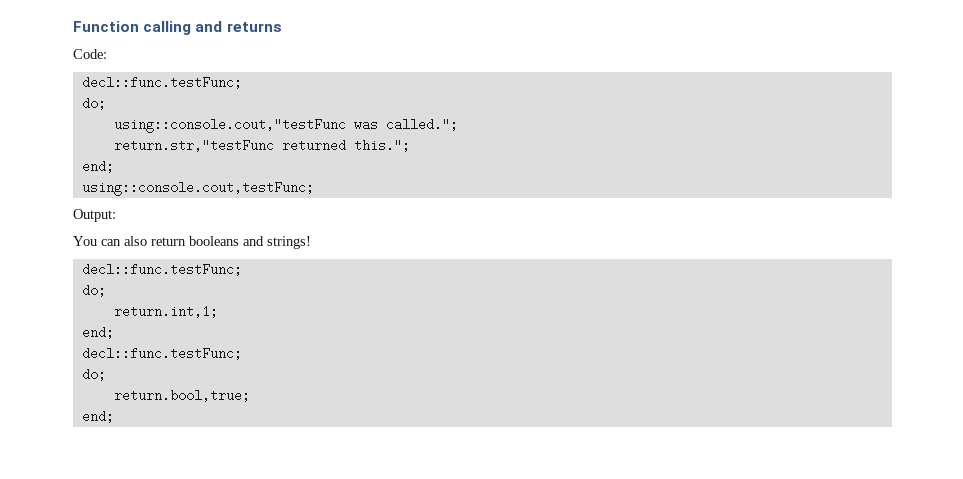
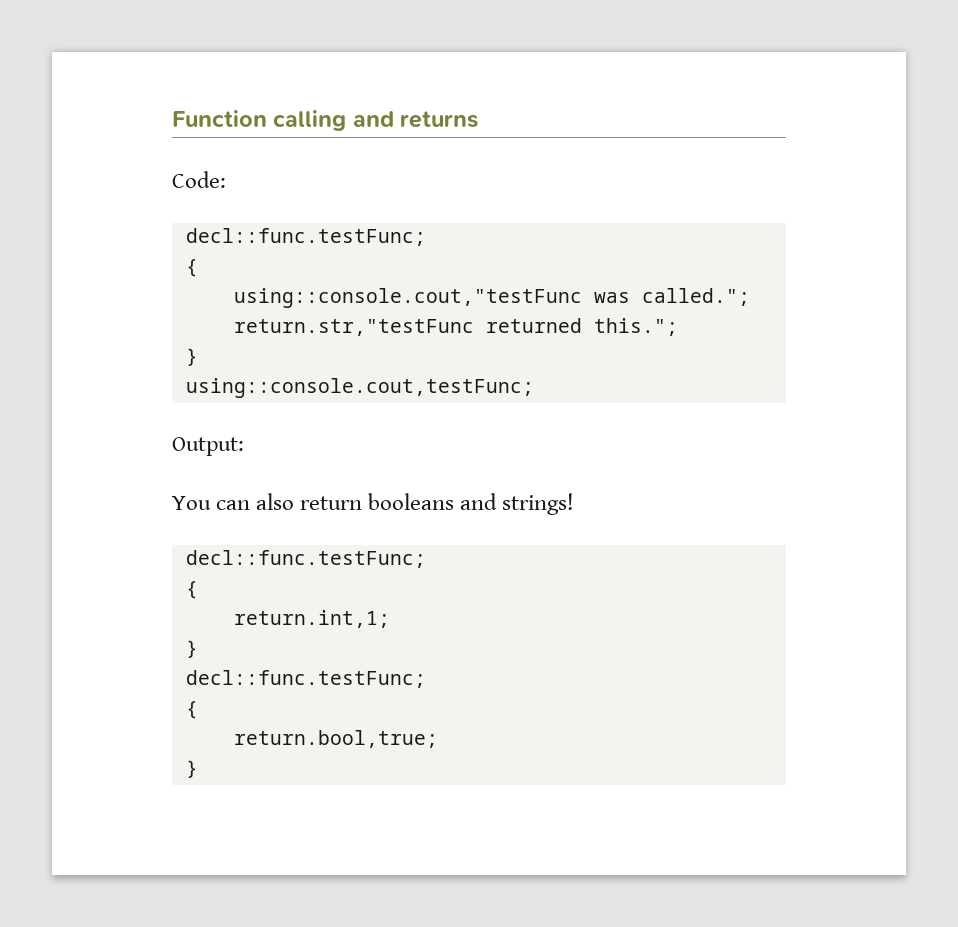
[81,97,106,110] do; -> [185,259,198,277] {
[81,160,114,173] end; -> [185,348,198,366] }
[81,284,106,297] do; -> [185,581,198,599] {
[81,326,114,339] [81,347,242,360] [81,368,106,381] end; // decl::func.testFunc; // do; -> [185,640,198,658] [185,670,426,688] [185,701,198,719] } // decl::func.testFunc; // {
[81,410,114,423] end; -> [185,760,198,778] }

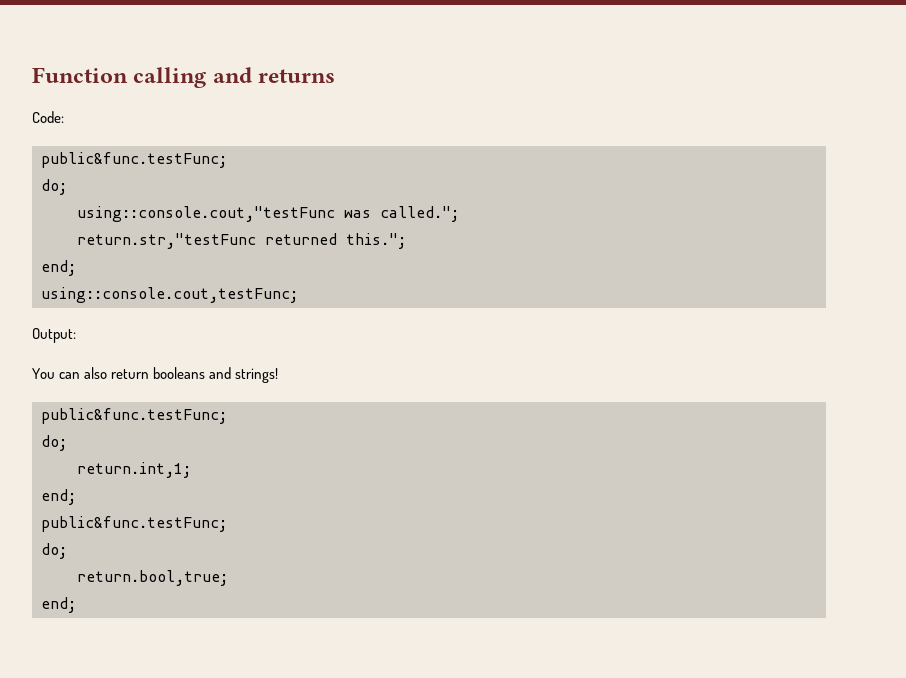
[185,228,426,246] [185,259,198,277] decl::func.testFunc; // { -> [41,152,227,168] [41,179,67,195] public&func.testFunc; // do;
[185,348,198,366] } -> [41,260,76,276] end;
[185,550,426,568] [185,581,198,599] decl::func.testFunc; // { -> [41,408,227,424] [41,435,67,451] public&func.testFunc; // do;
[185,640,198,658] [185,670,426,688] [185,701,198,719] } // decl::func.testFunc; // { -> [41,489,76,505] [41,516,227,532] [41,543,67,559] end; // public&func.testFunc; // do;
[185,760,198,778] } -> [41,597,76,613] end;

